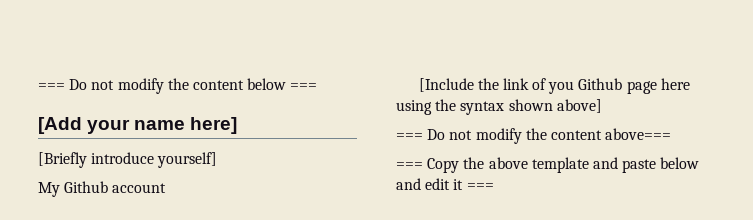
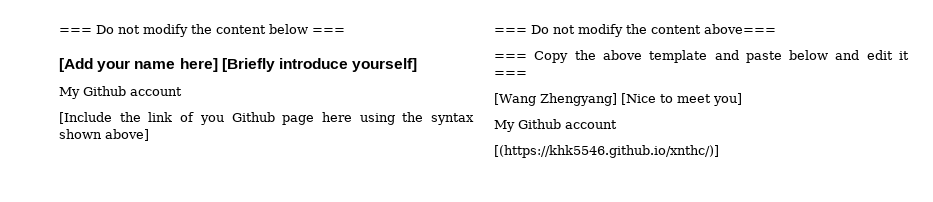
(238, 125) // -> (218, 65) none
(494, 186) none -> [494,93,742,106] [494,119,617,132] [494,145,719,158] // [Wang Zhengyang] [Nice to meet you] // My Github account // [(https://khk5546.github.io/xnthc/)]

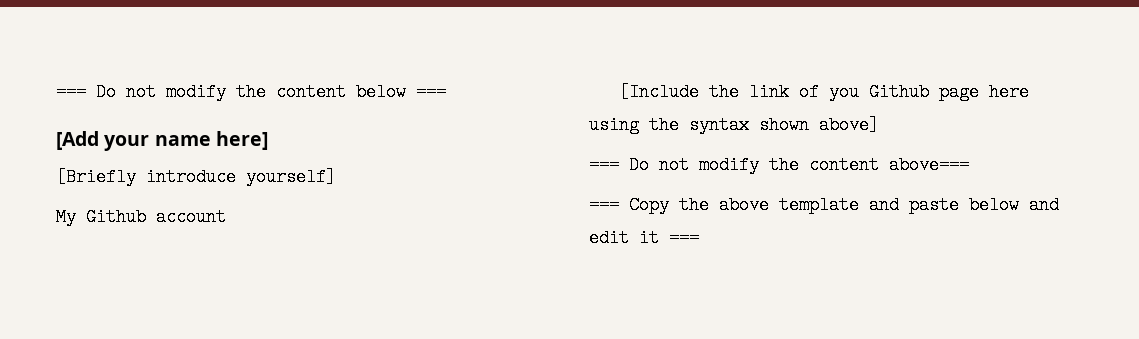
(218, 65) none -> (268, 140) //
[494,93,742,106] [494,119,617,132] [494,145,719,158] // [Wang Zhengyang] [Nice to meet you] // My Github account // [(https://khk5546.github.io/xnthc/)] -> (699, 238) none

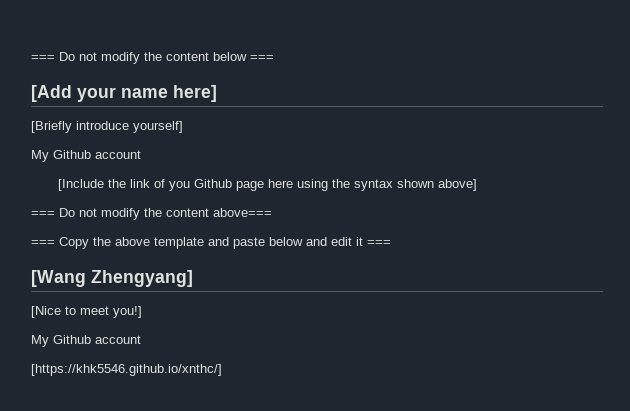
(699, 238) none -> [31,270,193,287] [31,306,142,318] [31,335,141,347] [31,364,222,376] // [Wang Zhengyang] // [Nice to meet you!] // My Github account // [https://khk5546.github.io/xnthc/]

